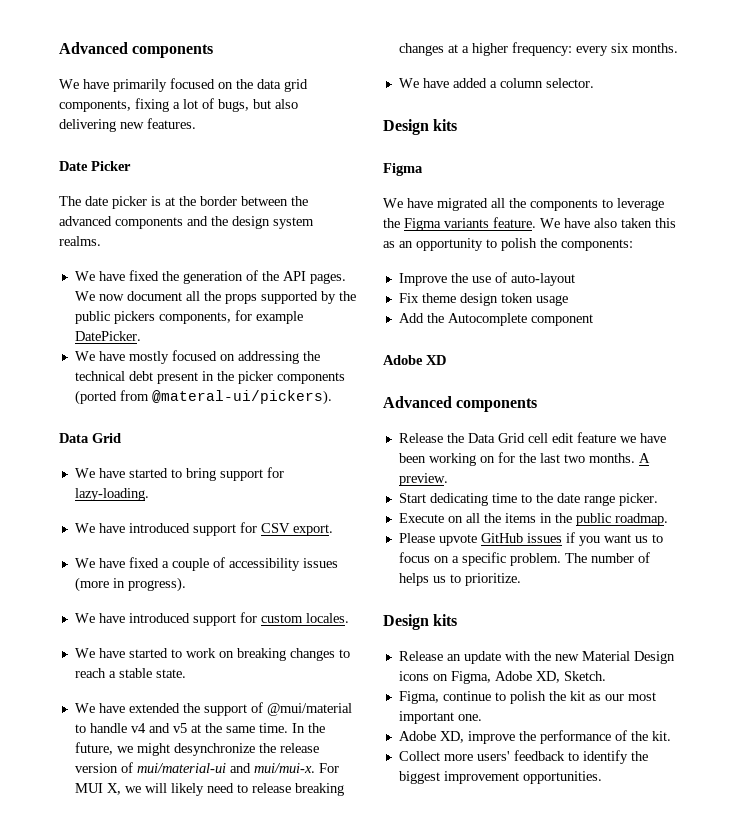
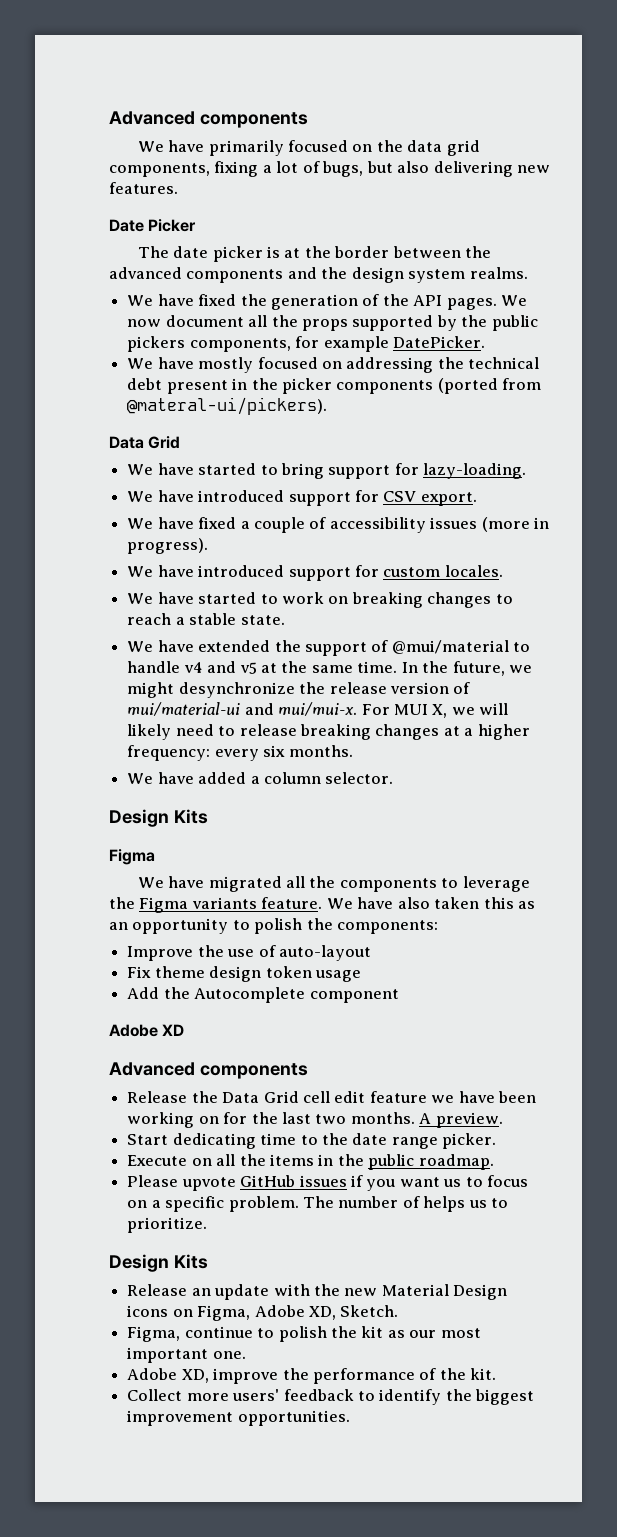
[433,119,458,131] kits -> [173,809,208,824] Kits
[433,614,458,626] kits -> [173,1254,208,1269] Kits

